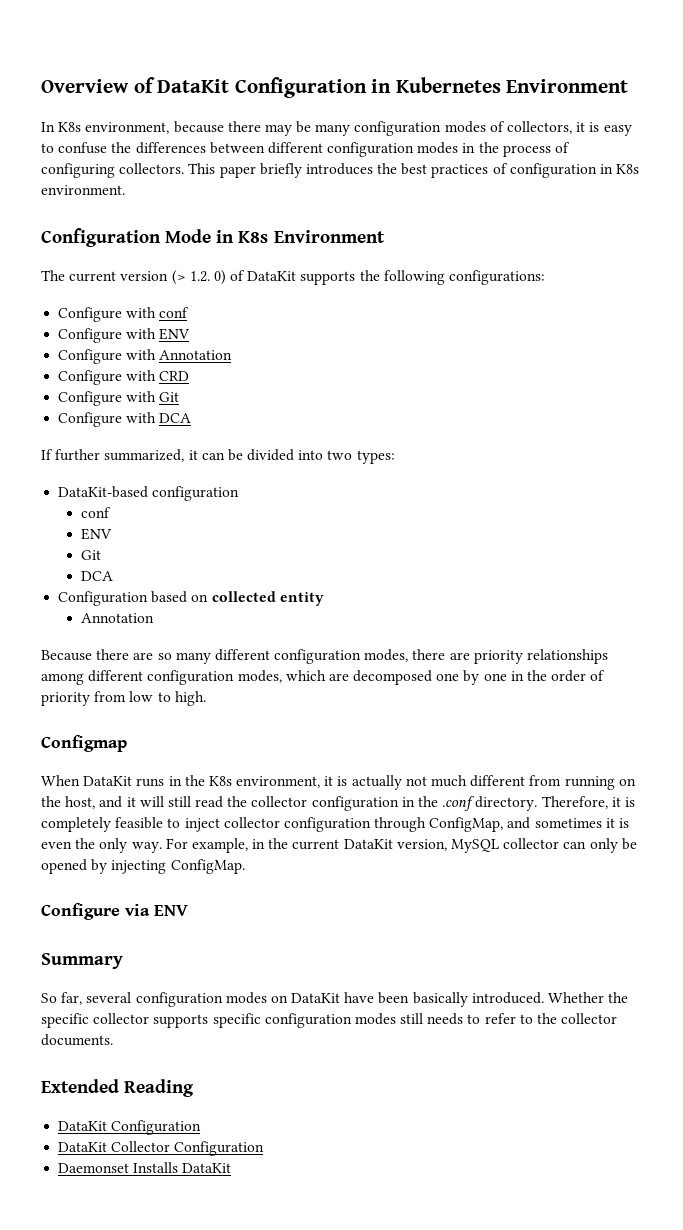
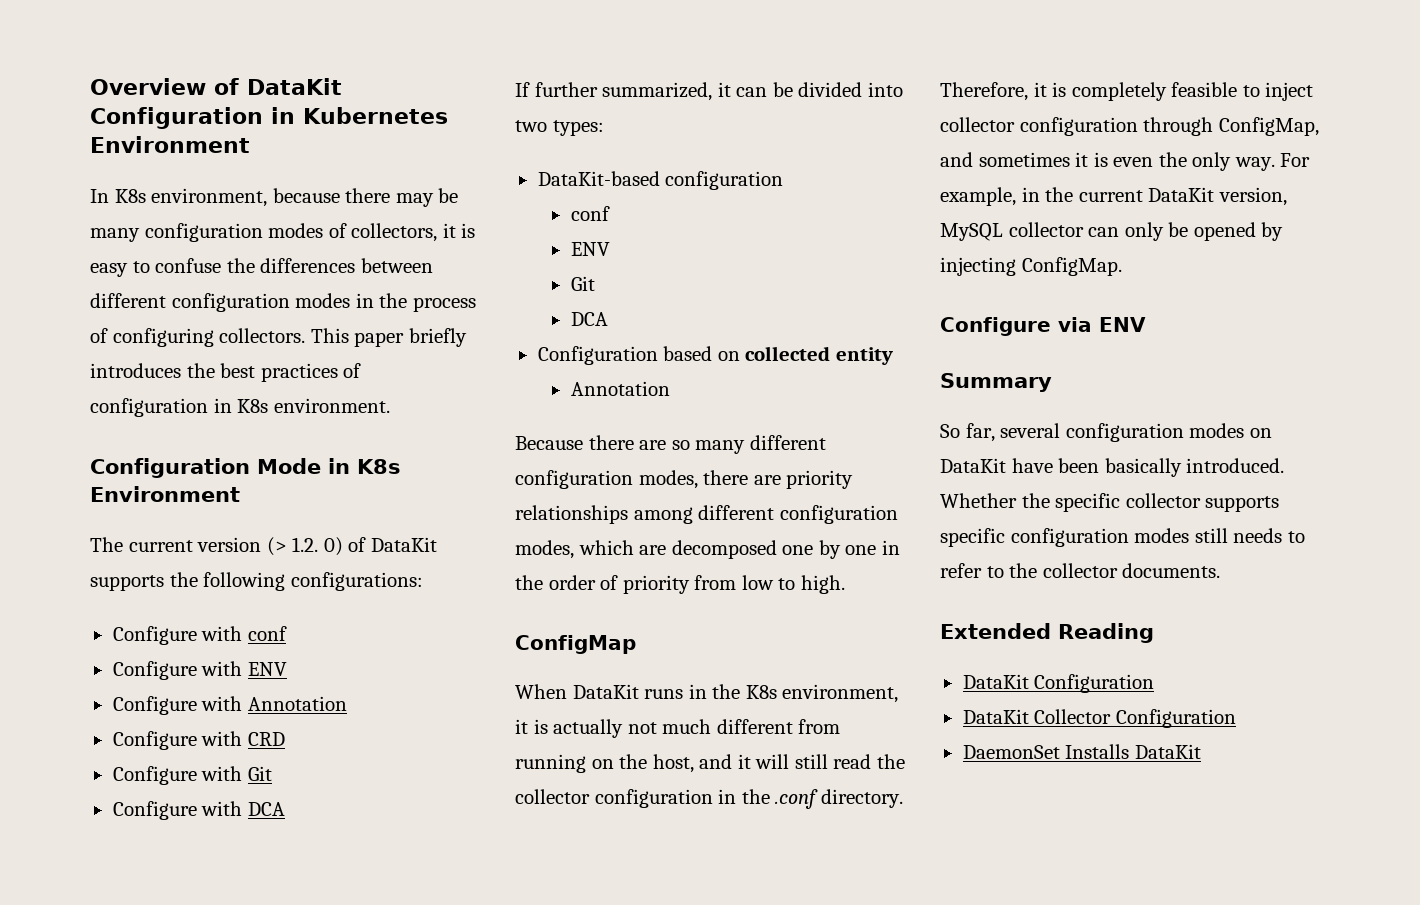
[41,735,127,752] Configmap -> [515,635,636,654] ConfigMap
[58,1163,130,1173] Daemonset -> [962,745,1060,759] DaemonSet

